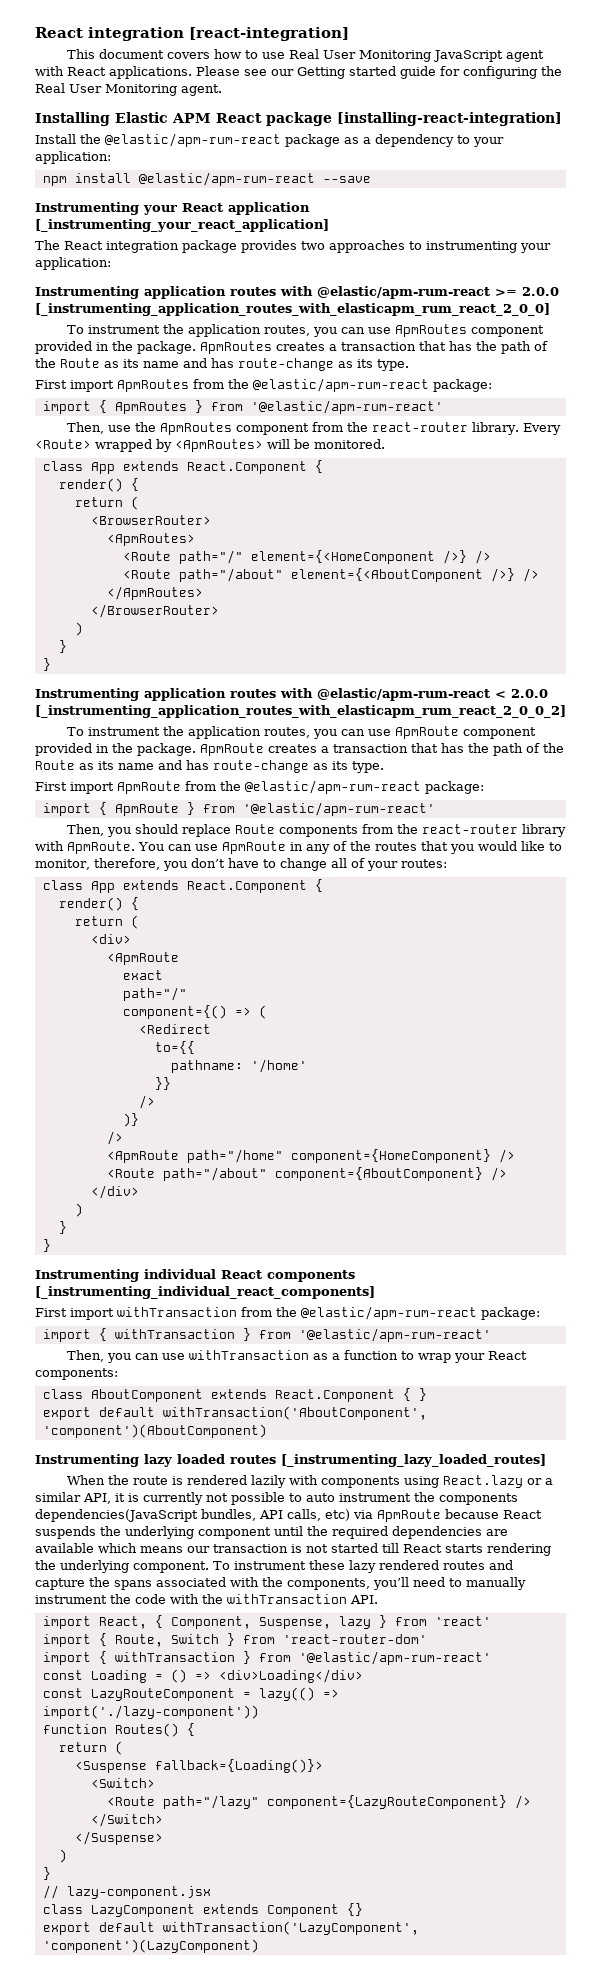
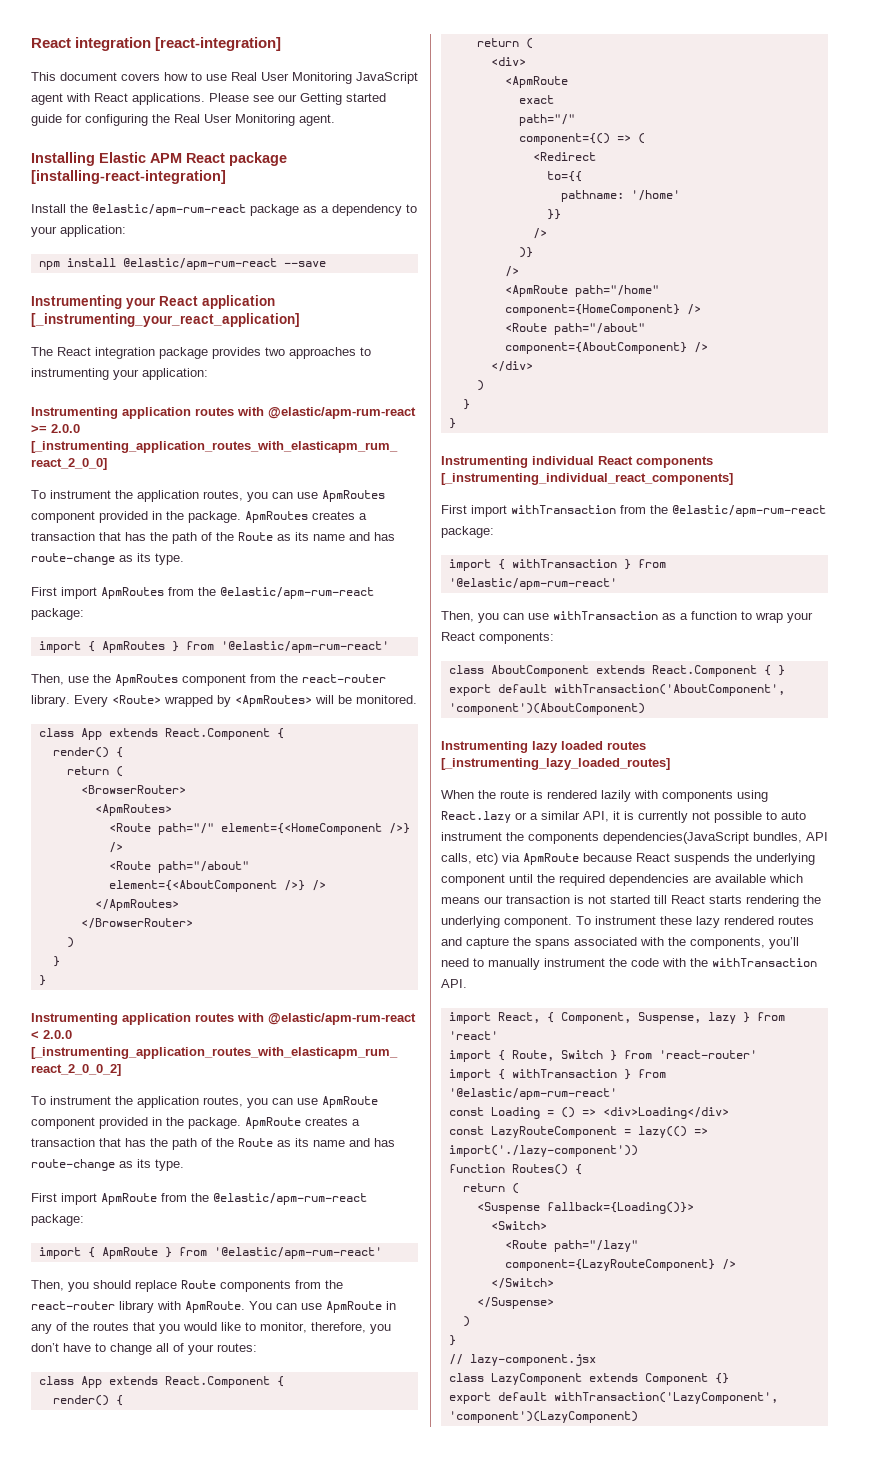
[282,1634,427,1644] 'react-router-dom' -> [658,1050,757,1059] 'react-router'

